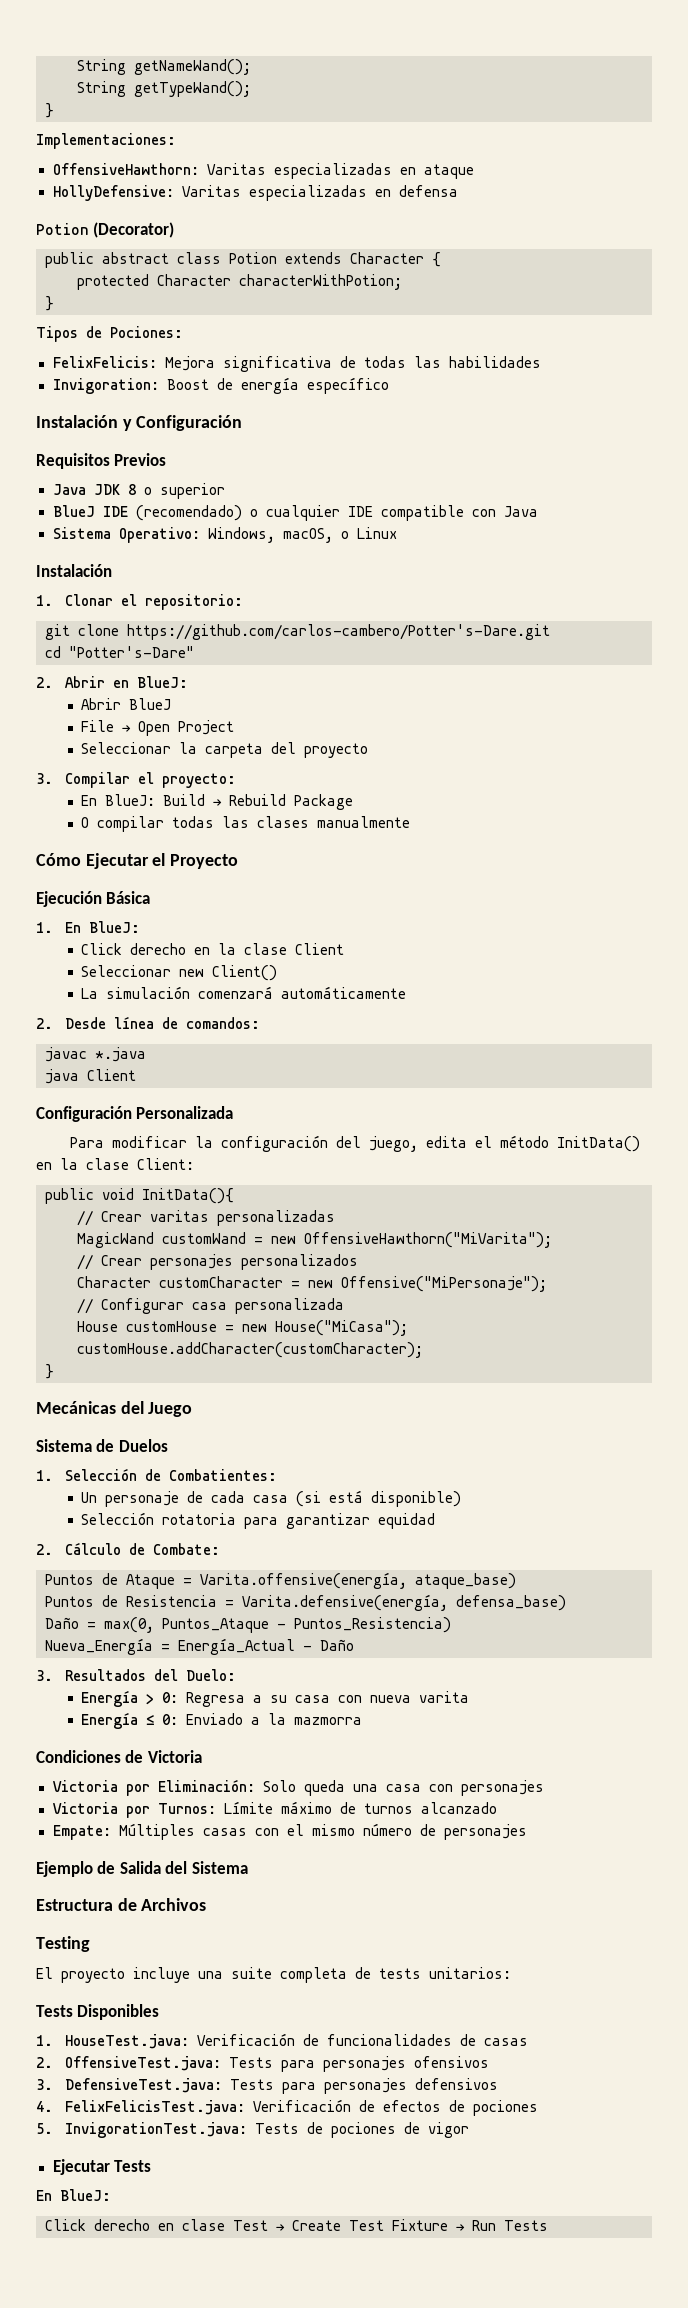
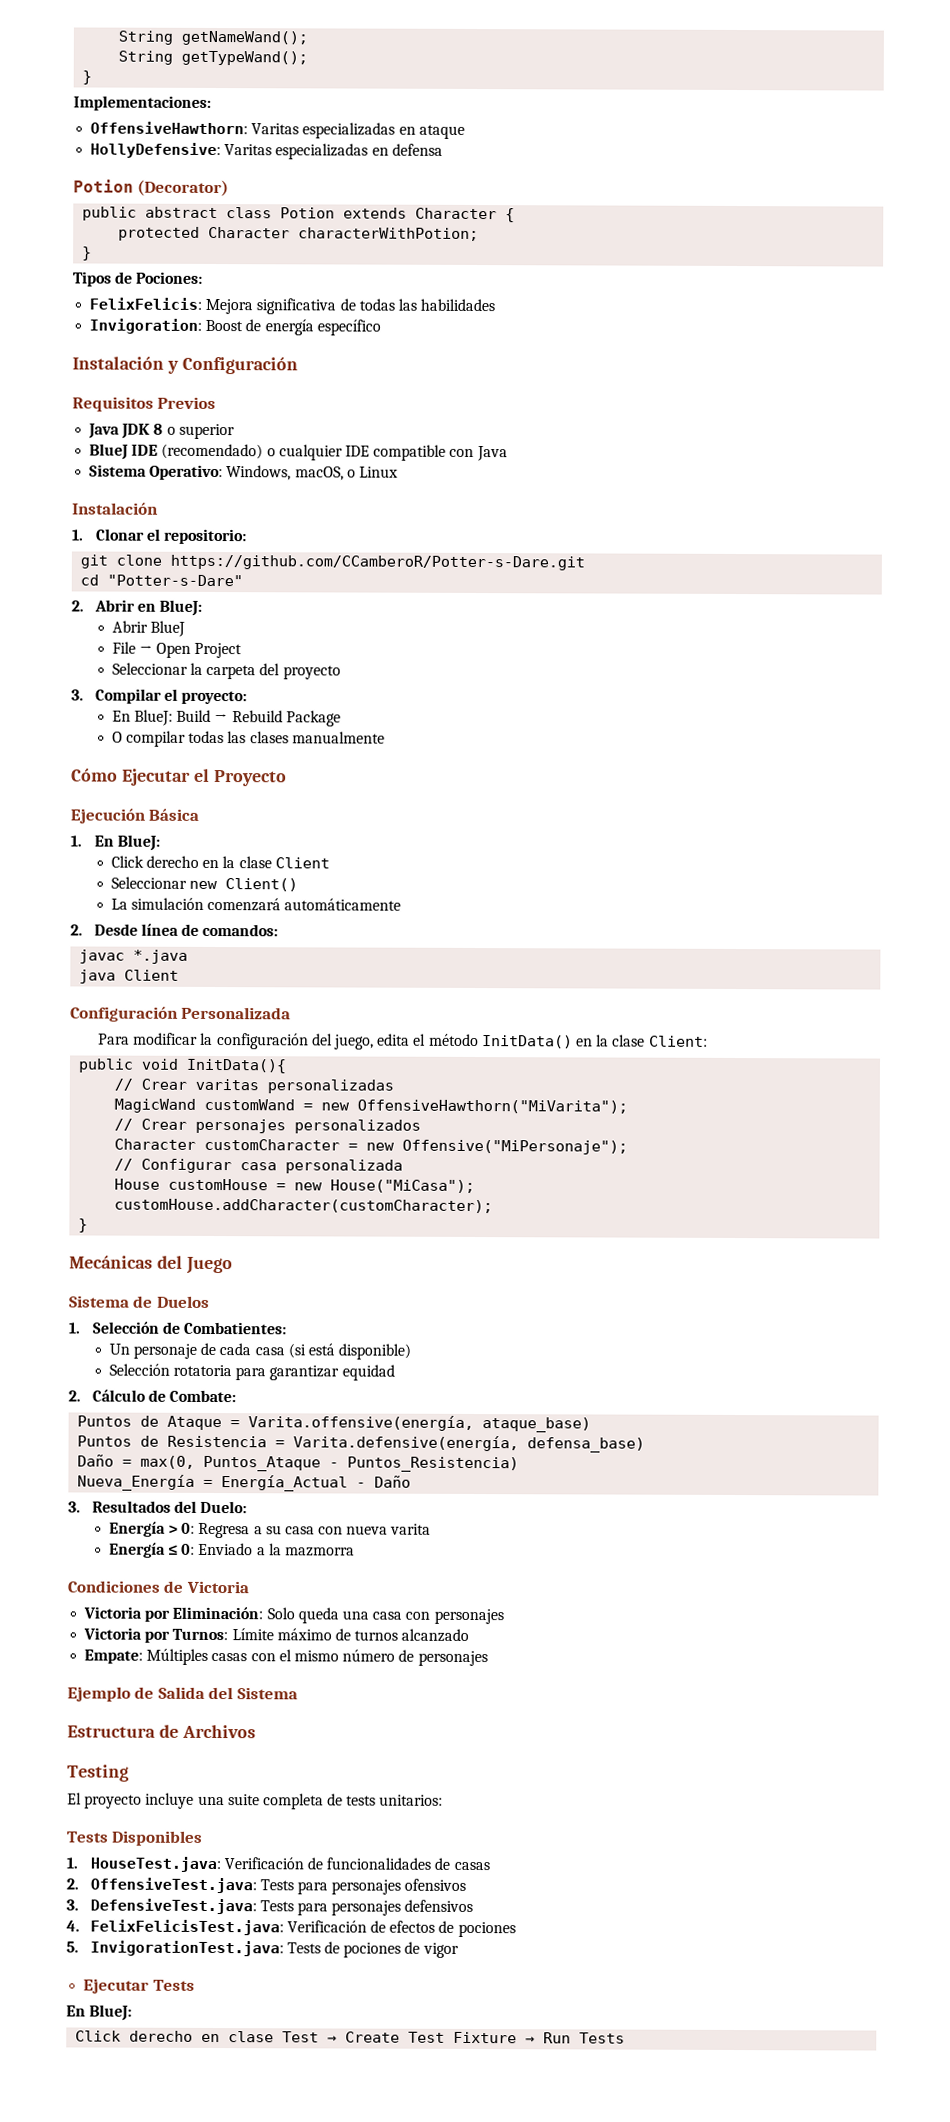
[127,624,550,640] https://github.com/carlos-cambero/Potter's-Dare.git -> [170,554,586,571] https://github.com/CCamberoR/Potter-s-Dare.git
[69,646,194,658] "Potter's-Dare" -> [107,574,244,587] "Potter-s-Dare"

